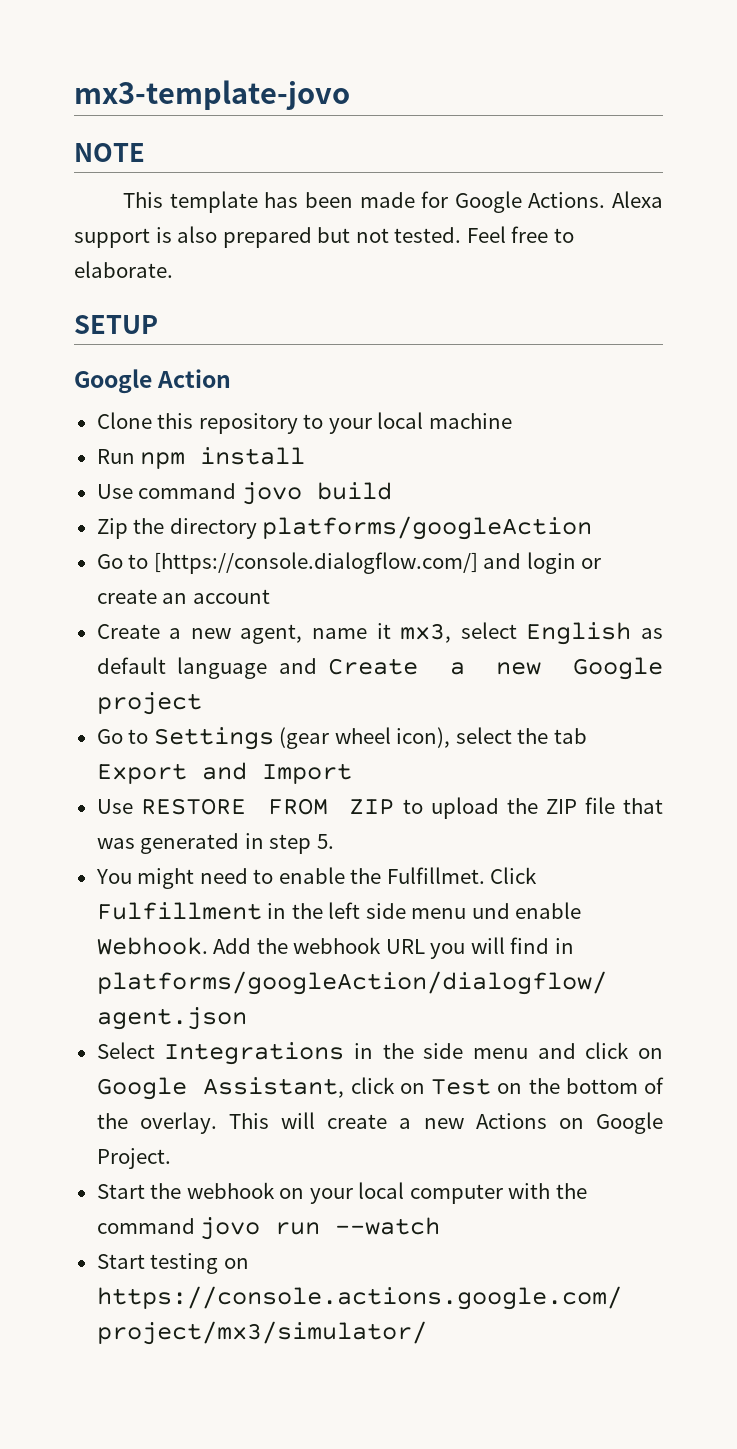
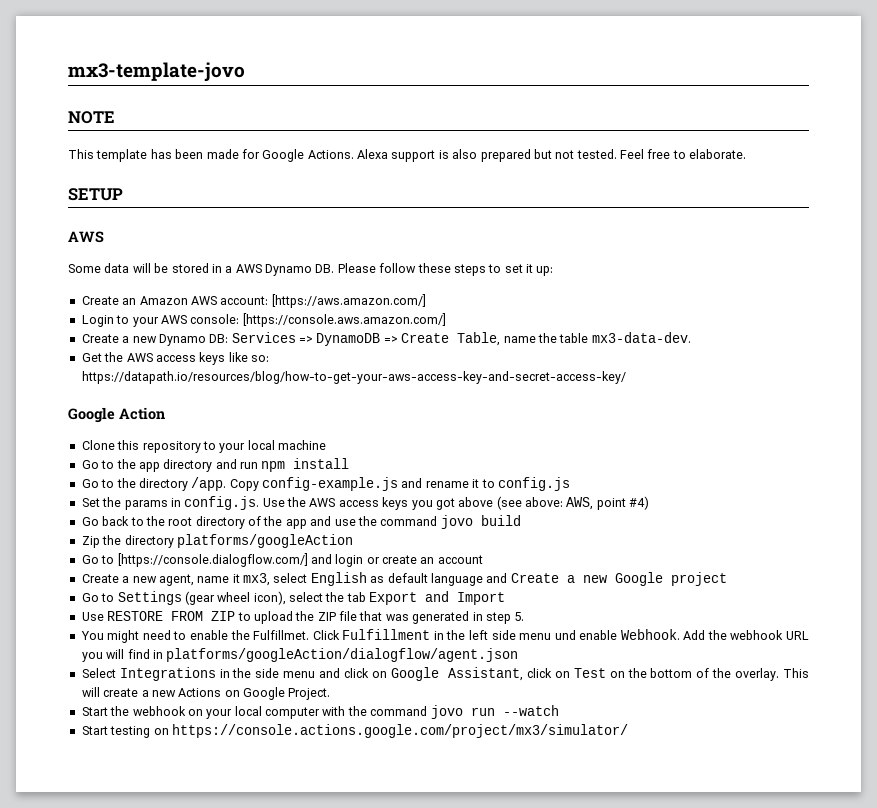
(158, 324) none -> [68,231,104,243] [68,263,554,276] [81,294,426,308] [81,313,446,327] [81,332,691,346] [81,352,269,365] [81,371,626,384] // AWS // Some data will be stored in a AWS Dynamo DB. Please follow these steps to set it up: // Create an Amazon AWS account: [https://aws.amazon.com/] // Login to your AWS console: [https://console.aws.amazon.com/] // Create a new Dynamo DB: Services => DynamoDB => Create Table, name the table mx3-data-dev. // Get the AWS access keys like so: https://datapath.io/resources/blog/how-to-get-your-aws-access-key-and-secret-access-key/
[96,447,306,469] [96,484,133,499] Run npm install // Use -> [81,458,350,472] [81,477,570,491] [81,496,650,510] [81,516,377,529] Go to the app directory and run npm install // Go to the directory /app. Copy config-example.js and rename it to config.js // Set the params in config.js. Use the AWS access keys you got above (see above: AWS, point #4) // Go back to the root directory of the app and use the

